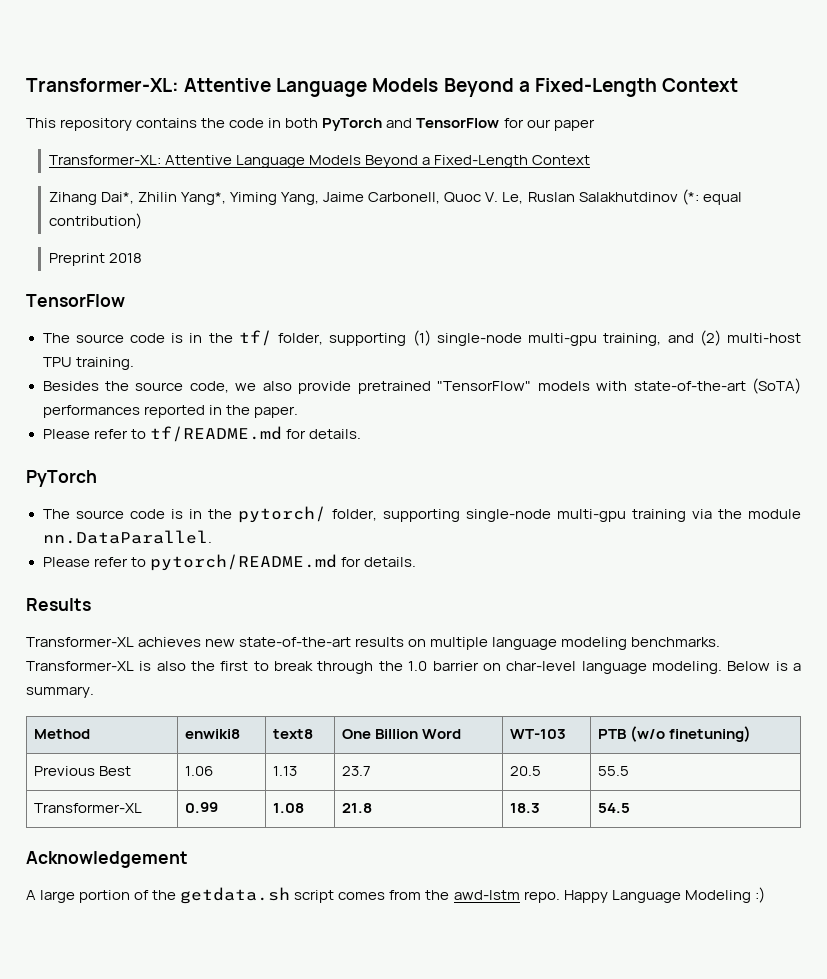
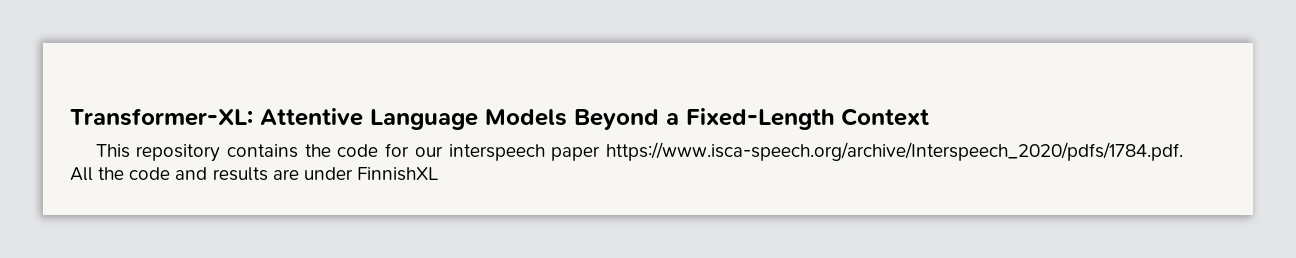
[268,118,500,131] in both PyTorch and TensorFlow -> (379, 150) none
(551, 123) none -> [448,144,545,161] interspeech
[48,155,591,168] [48,189,742,205] [48,213,142,229] [48,253,143,266] [26,294,125,307] [42,330,802,346] [42,357,134,370] [42,378,802,394] [42,405,298,418] [42,426,361,442] [26,470,97,487] [42,506,802,523] [42,530,212,544] [42,554,416,571] [26,598,91,611] [26,637,721,650] [26,661,802,674] [26,686,94,698] [34,729,91,739] [185,729,241,739] [273,729,314,739] [342,729,462,739] [510,729,567,739] [598,726,752,742] [34,766,132,776] [185,766,214,776] [273,766,298,776] [342,766,372,776] [510,766,542,776] [598,766,630,776] [34,803,143,813] [185,802,219,813] [273,803,305,813] [342,803,373,813] [510,803,541,813] [598,803,631,813] [26,851,188,868] [26,887,765,904] // Transformer-XL: Attentive Language Models Beyond a Fixed-Length Context // Zihang Dai*, Zhilin Yang*, Yiming Yang, Jaime Carbonell, Quoc V. Le, Ruslan Salakhutdinov (*: equal contribution) // Preprint 2018 // TensorFlow // The source code is in the tf/ folder, supporting (1) single-node multi-gpu training, and (2) multi-host TPU training. // Besides the source code, we also provide pretrained "TensorFlow" models with state-of-the-art (SoTA) performances reported in the paper. // Please refer to tf/README.md for details. // PyTorch // The source code is in the pytorch/ folder, supporting single-node multi-gpu training via the module nn.DataParallel. // Please refer to pytorch/README.md for details. // Results // Transformer-XL achieves new state-of-the-art results on multiple language modeling benchmarks. Transformer-XL is also the first to break through the 1.0 barrier on char-level language modeling. Below is a summary. // Method | enwiki8 | text8 | One Billion Word | WT-103 | PTB (w/o finetuning) // Previous Best | 1.06 | 1.13 | 23.7 | 20.5 | 55.5 // Transformer-XL | 0.99 | 1.08 | 21.8 | 18.3 | 54.5 // Acknowledgement // A large portion of the getdata.sh script comes from the awd-lstm repo. Happy Language Modeling :) -> [605,142,1183,161] [70,167,438,181] https://www.isca-speech.org/archive/Interspeech_2020/pdfs/1784.pdf. All the code and results are under FinnishXL

